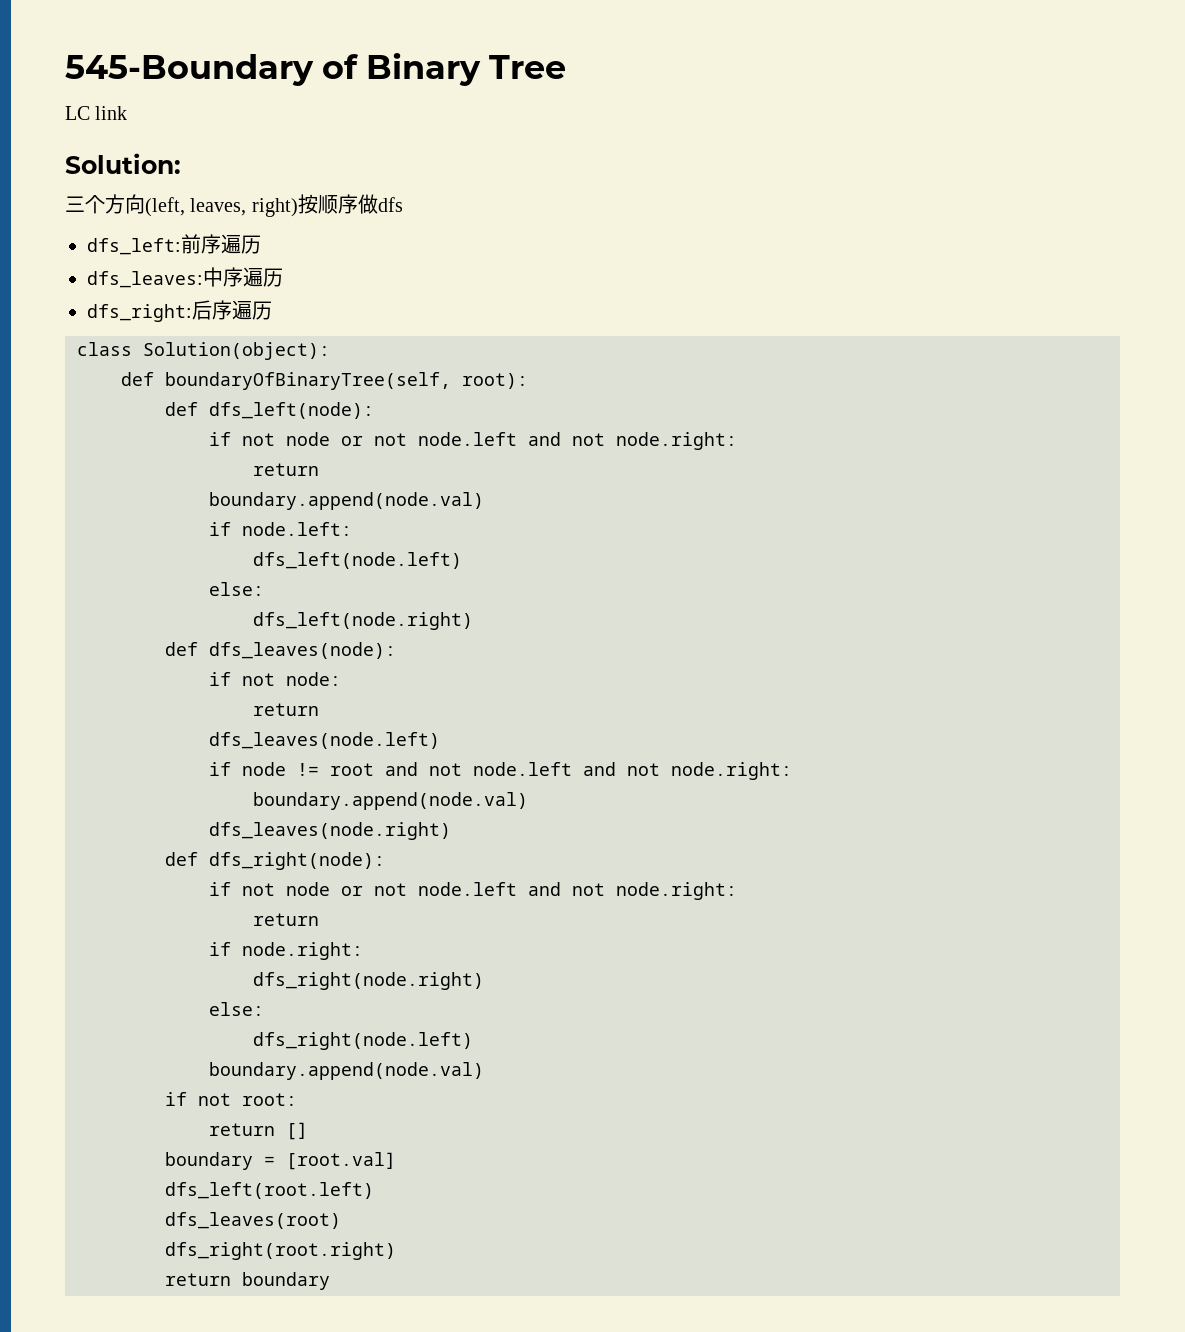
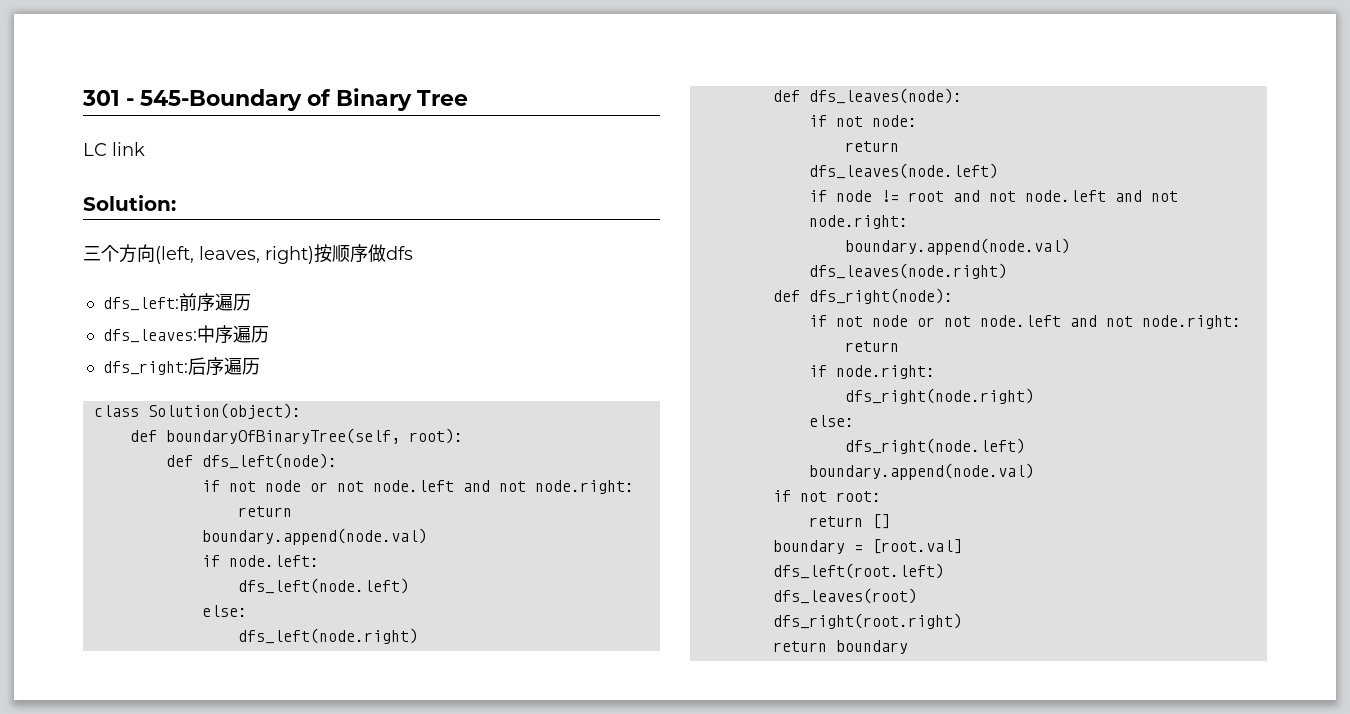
(65, 70) none -> [82,90,134,106] 301 -

